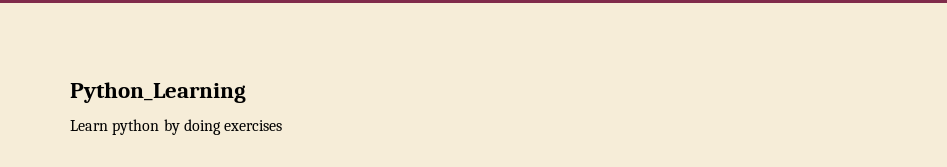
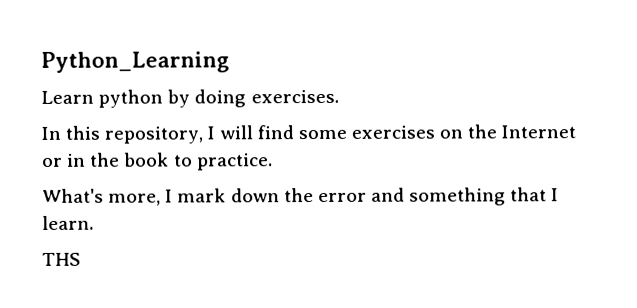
[224,120,283,131] exercises -> [250,89,339,104] [41,124,577,144] [42,152,273,171] [42,187,560,206] [42,215,94,230] [42,252,81,266] exercises. // In this repository, I will find some exercises on the Internet or in the book to practice. // What's more, I mark down the error and something that I learn. // THS

